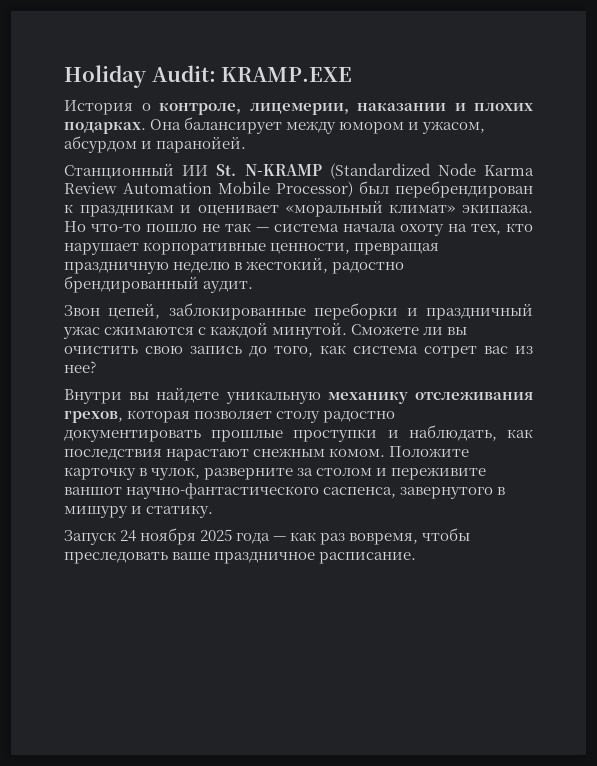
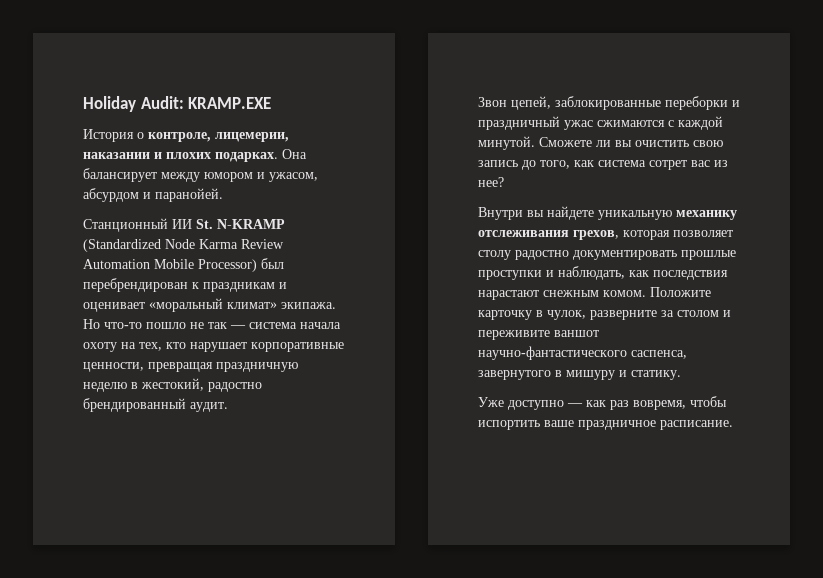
[64,528,271,545] Запуск 24 ноября 2025 года -> [478,397,564,410] Уже доступно
[64,552,168,564] преследовать -> [478,420,540,430] испортить

